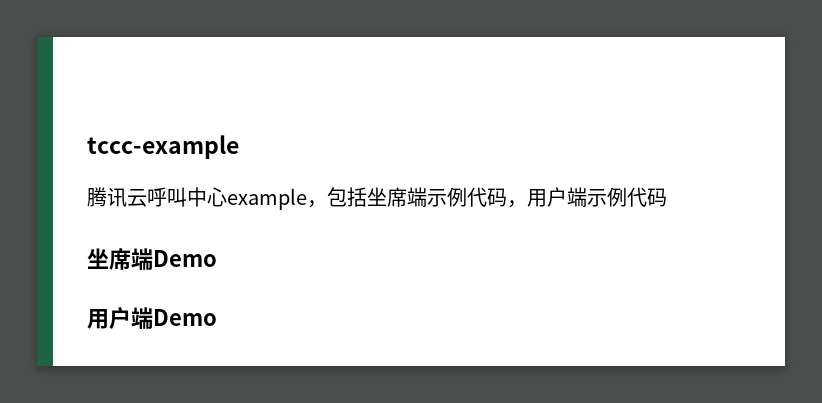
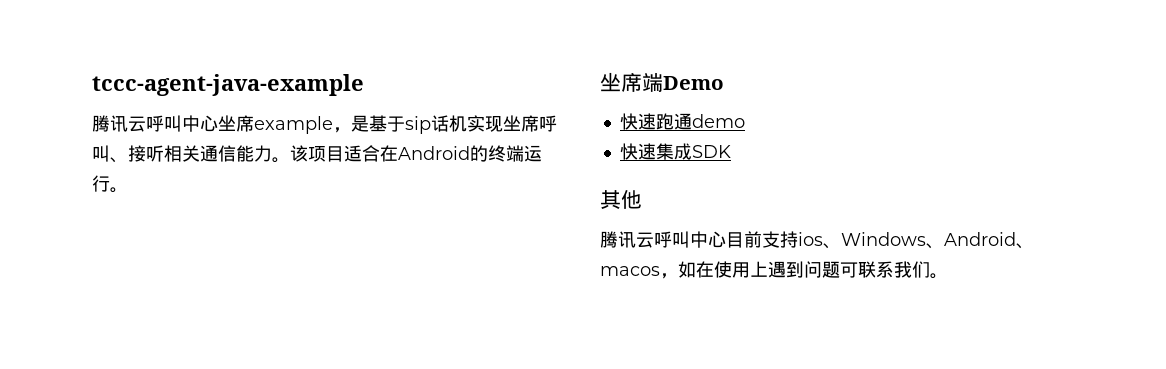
[87,135,239,159] [87,187,667,210] [87,248,217,270] [87,307,217,329] tccc-example // 腾讯云呼叫中心example，包括坐席端示例代码，用户端示例代码 // 坐席端Demo // 用户端Demo -> [92,74,364,96] [92,115,557,134] [92,145,542,163] [92,175,128,193] [600,72,724,92] [619,113,745,130] [619,143,731,160] [600,190,642,209] [600,231,1034,249] [600,261,948,279] tccc-agent-java-example // 腾讯云呼叫中心坐席example，是基于sip话机实现坐席呼叫、接听相关通信能力。该项目适合在Android的终端运行。 // 坐席端Demo // 快速跑通demo // 快速集成SDK // 其他 // 腾讯云呼叫中心目前支持ios、Windows、Android、macos，如在使用上遇到问题可联系我们。

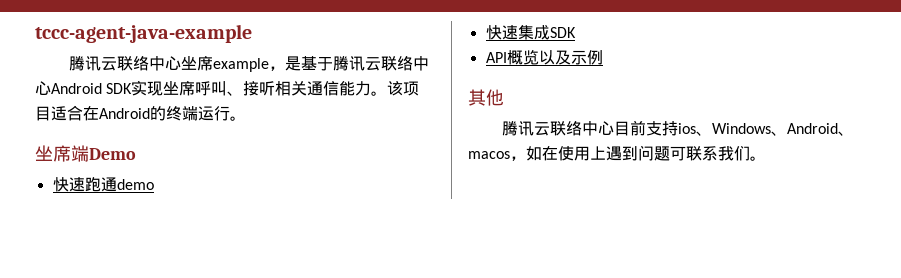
[146,115,182,132] 呼叫 -> [117,56,150,71] 联络
[405,115,467,134] sip话机 -> [333,56,430,71] [35,81,133,95] 腾讯云联络中心Android SDK
(731, 151) none -> [485,49,603,65] // API概览以及示例
[654,231,690,248] 呼叫 -> [550,121,583,136] 联络

